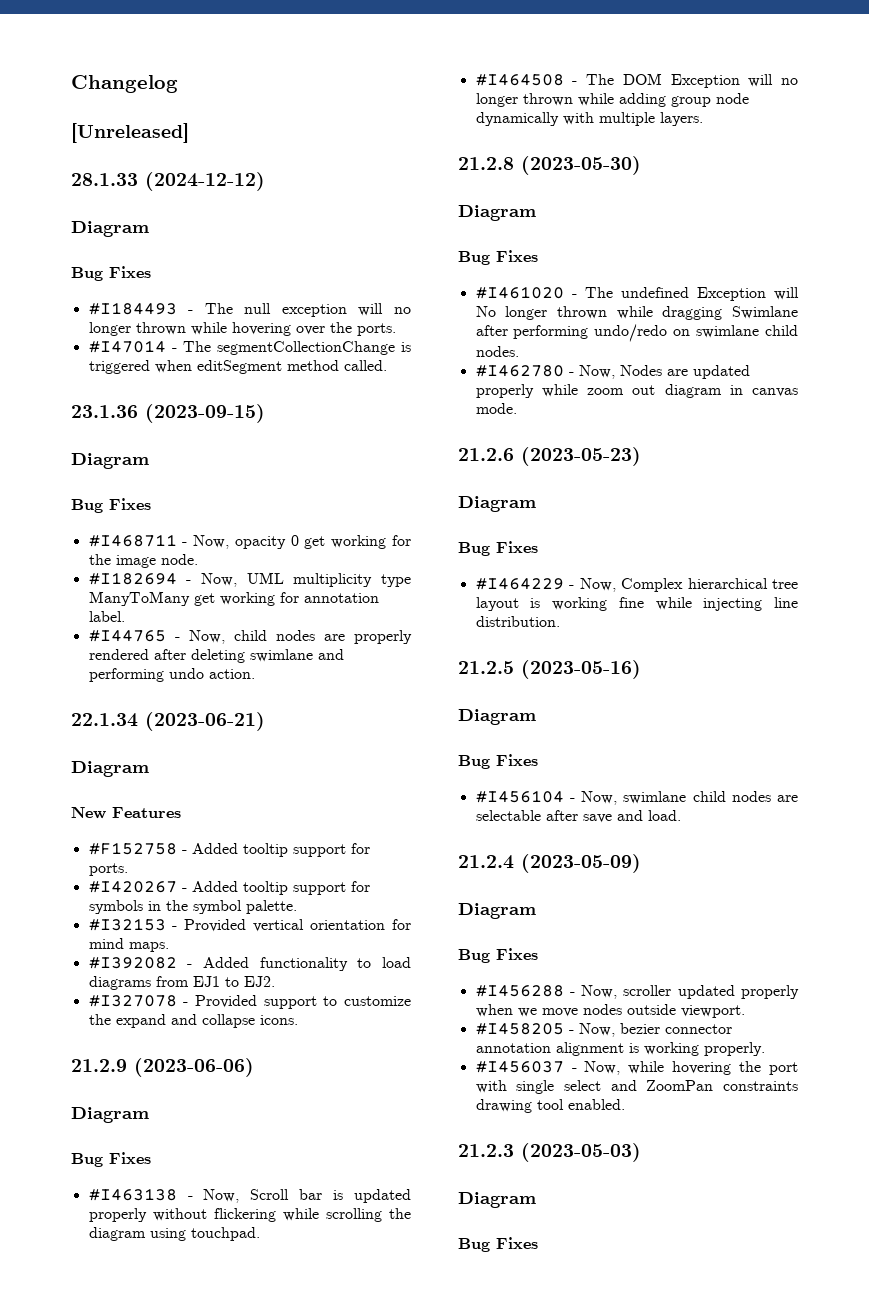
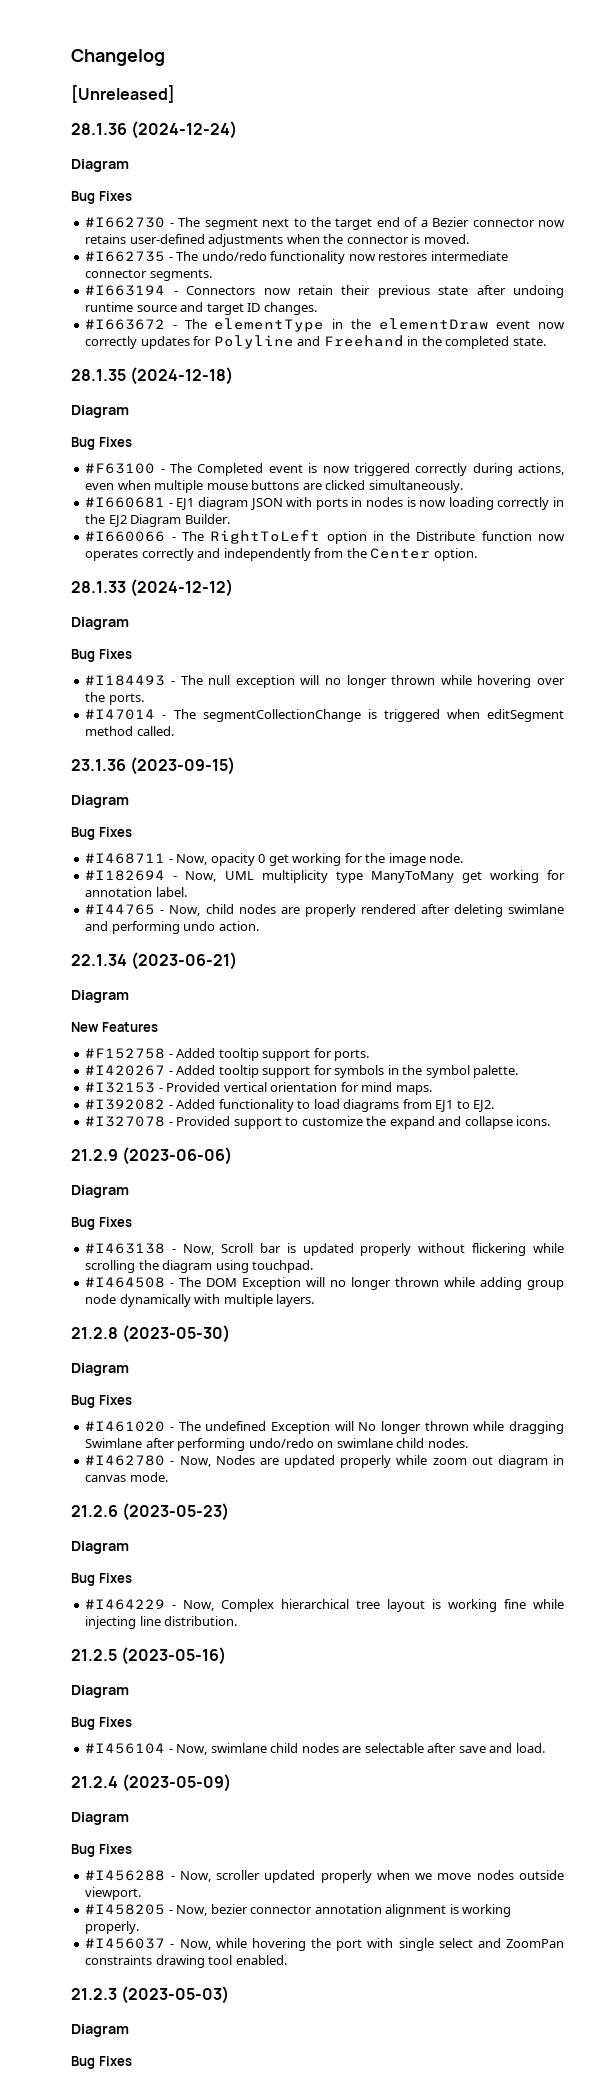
(189, 133) none -> [71,121,238,139] [71,159,129,172] [71,191,132,204] [85,217,565,230] [85,234,469,247] [85,251,508,264] [85,269,212,281] [85,285,564,298] [85,302,317,315] [85,318,565,332] [85,335,546,349] [71,367,234,385] [71,405,129,418] [71,437,132,450] [85,463,564,476] [85,480,463,493] [85,497,565,510] [85,514,230,527] [85,530,565,544] [85,548,477,561] // 28.1.36 (2024-12-24) // Diagram // Bug Fixes // #I662730 - The segment next to the target end of a Bezier connector now retains user-defined adjustments when the connector is moved. // #I662735 - The undo/redo functionality now restores intermediate connector segments. // #I663194 - Connectors now retain their previous state after undoing runtime source and target ID changes. // #I663672 - The elementType in the elementDraw event now correctly updates for Polyline and Freehand in the completed state. // 28.1.35 (2024-12-18) // Diagram // Bug Fixes // #F63100 - The Completed event is now triggered correctly during actions, even when multiple mouse buttons are clicked simultaneously. // #I660681 - EJ1 diagram JSON with ports in nodes is now loading correctly in the EJ2 Diagram Builder. // #I660066 - The RightToLeft option in the Distribute function now operates correctly and independently from the Center option.

